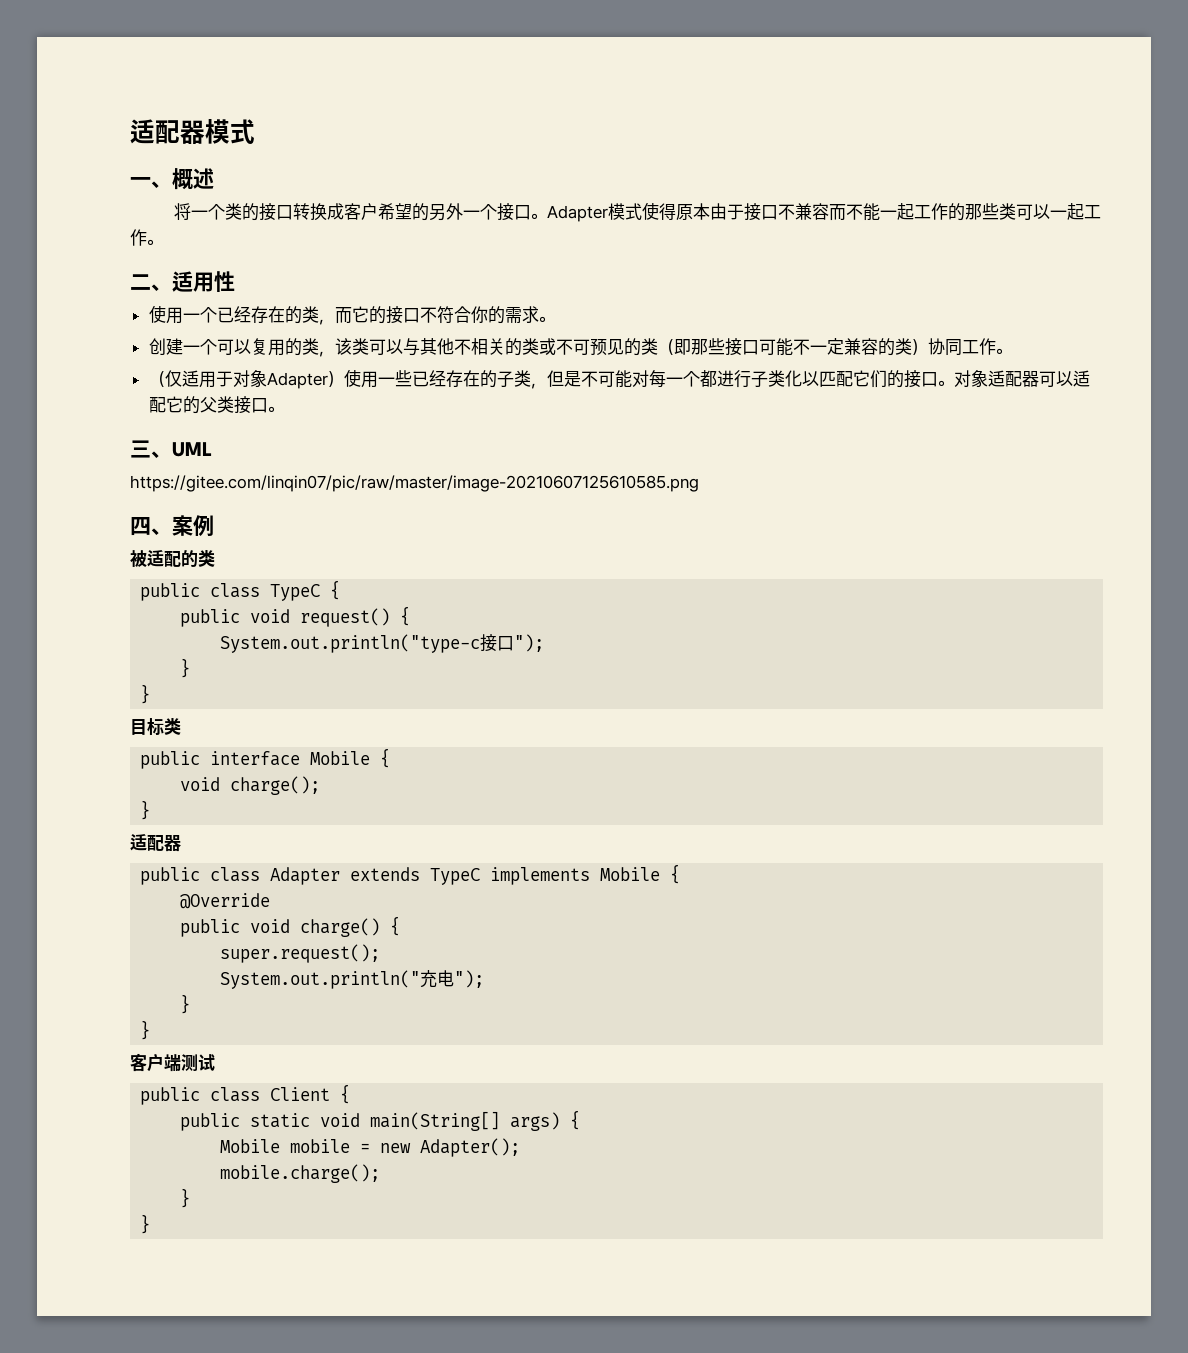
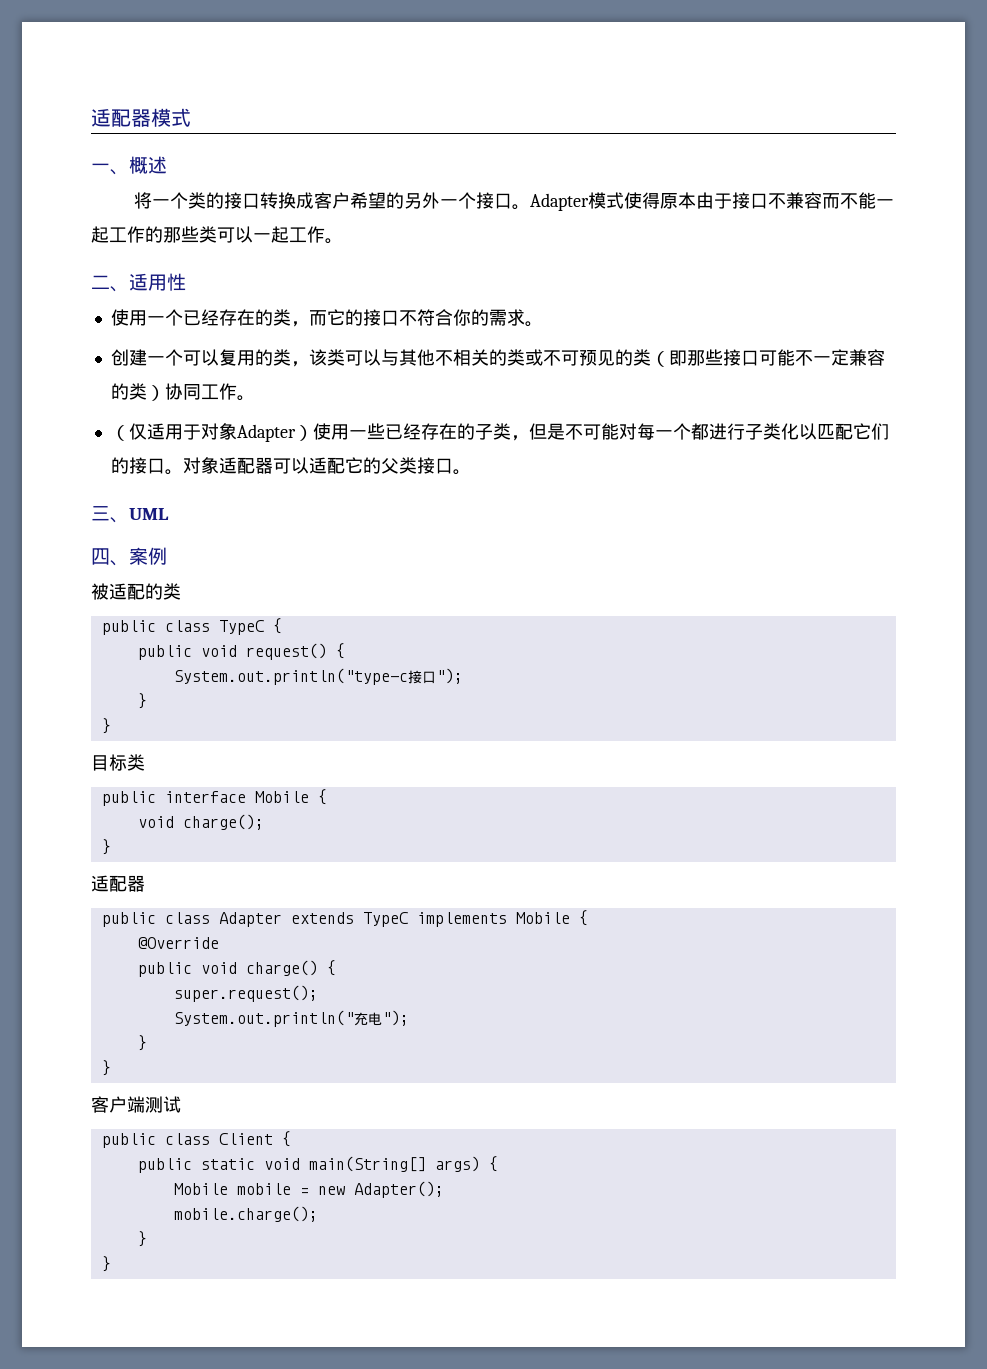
[130,475,699,492] // https://gitee.com/linqin07/pic/raw/master/image-20210607125610585.png -> (169, 514) none

